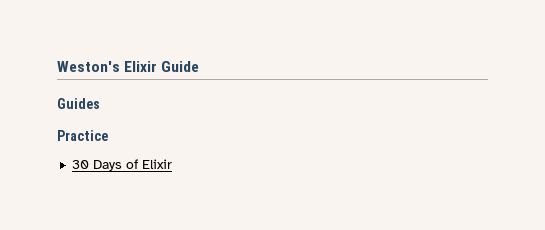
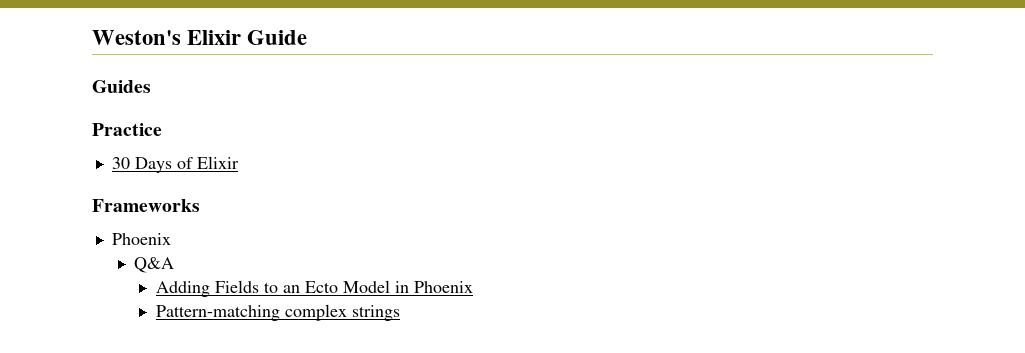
(173, 164) none -> [92,199,200,212] [111,233,171,245] [133,257,174,273] [155,280,473,297] [155,304,400,321] // Frameworks // Phoenix // Q&A // Adding Fields to an Ecto Model in Phoenix // Pattern-matching complex strings

